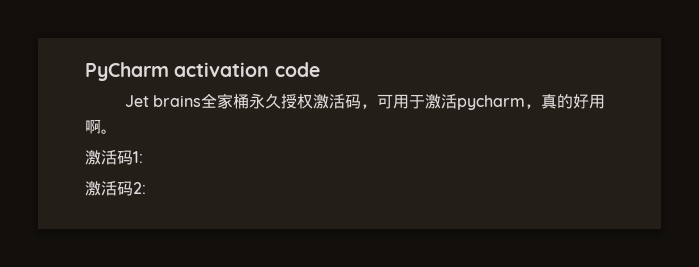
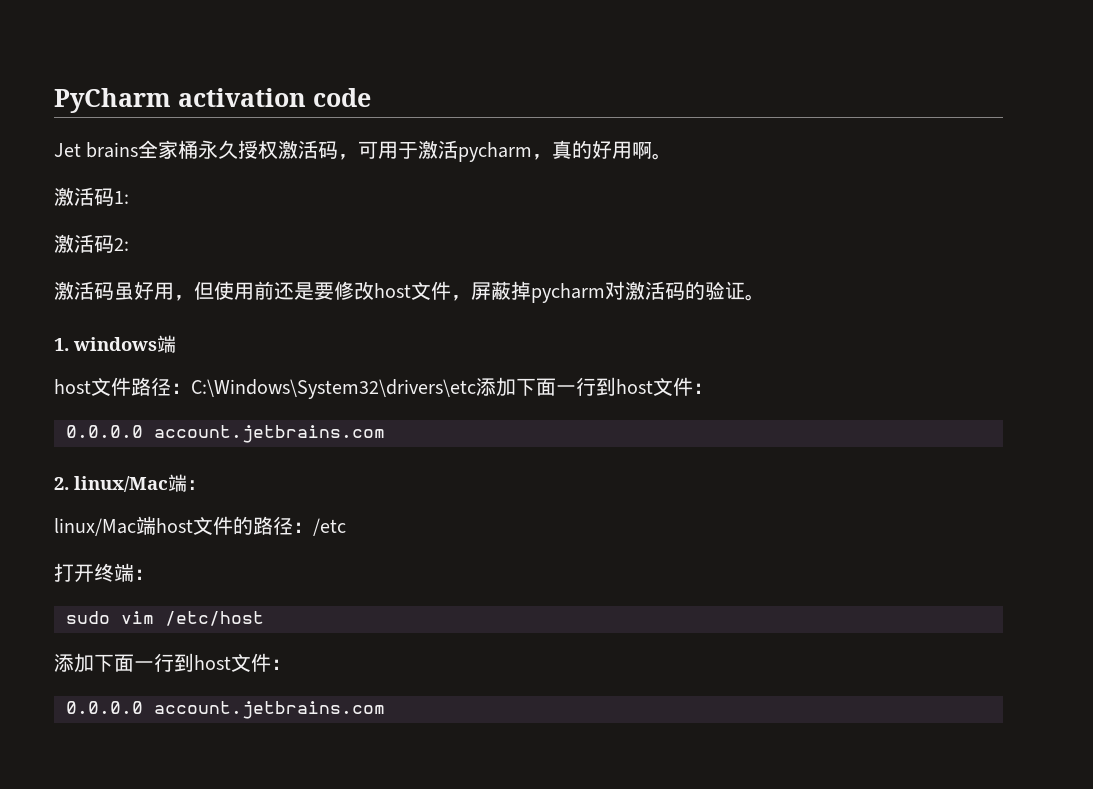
(146, 188) none -> [54,281,765,303] [54,335,176,353] [54,377,713,399] [66,425,385,443] [54,474,206,492] [54,516,346,536] [54,563,154,582] [66,611,264,626] [54,653,291,673] [66,701,385,719] // 激活码虽好用，但使用前还是要修改host文件，屏蔽掉pycharm对激活码的验证。 // 1. windows端 // host文件路径：C:\Windows\System32\drivers\etc添加下面一行到host文件： // 0.0.0.0 account.jetbrains.com // 2. linux/Mac端： // linux/Mac端host文件的路径：/etc // 打开终端： // sudo vim /etc/host // 添加下面一行到host文件： // 0.0.0.0 account.jetbrains.com

